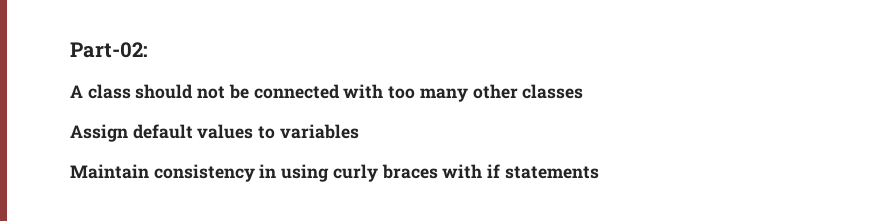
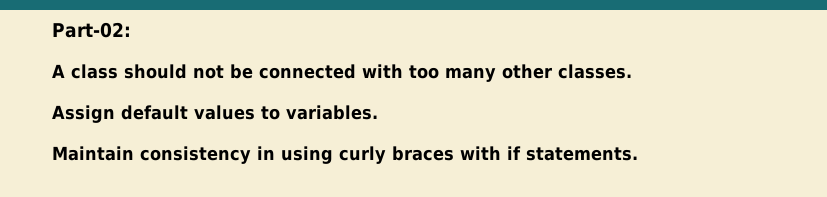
[522,84,584,99] classes -> [558,64,632,79] classes.
[279,124,359,139] variables -> [286,105,378,120] variables.
[504,166,599,179] statements -> [526,147,638,161] statements.

